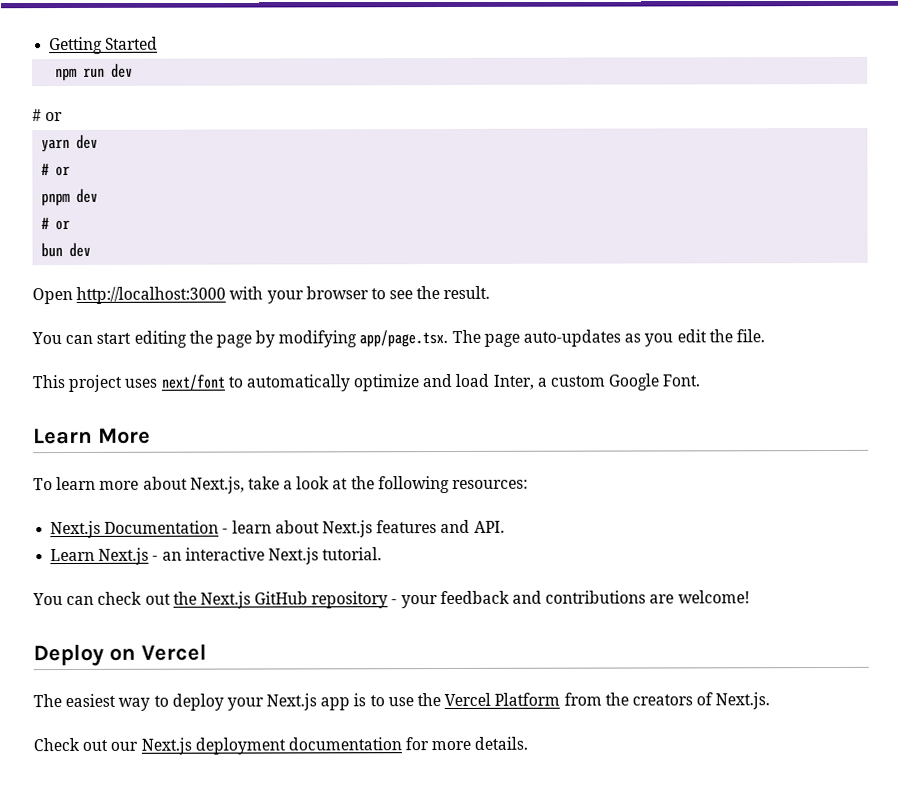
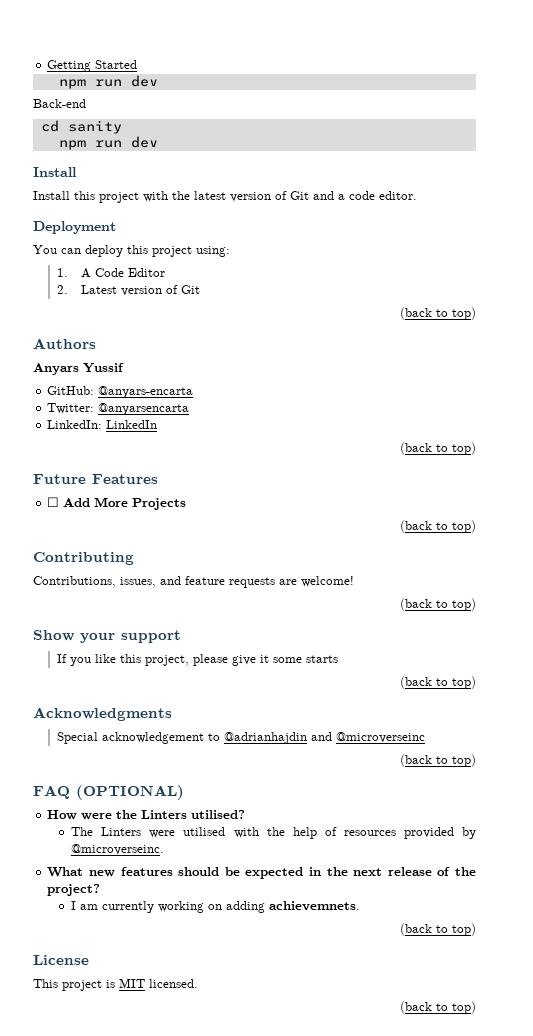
[32,109,64,122] [41,134,99,153] [41,163,71,177] [41,188,99,207] [41,217,71,231] [41,242,92,258] [32,285,491,305] [31,329,765,348] [32,373,701,392] [33,427,151,445] [33,476,529,494] [50,519,505,539] [50,547,383,565] [32,590,750,609] [33,643,207,667] [33,692,771,711] [33,736,529,755] # or // yarn dev // # or // pnpm dev // # or // bun dev // Open http://localhost:3000 with your browser to see the result. // You can start editing the page by modifying app/page.tsx. The page auto-updates as you edit the file. // This project uses next/font to automatically optimize and load Inter, a custom Google Font. // Learn More // To learn more about Next.js, take a look at the following resources: // Next.js Documentation - learn about Next.js features and API. // Learn Next.js - an interactive Next.js tutorial. // You can check out the Next.js GitHub repository - your feedback and contributions are welcome! // Deploy on Vercel // The easiest way to deploy your Next.js app is to use the Vercel Platform from the creators of Next.js. // Check out our Next.js deployment documentation for more details. -> [33,99,86,108] [40,120,122,134] [58,136,158,150] [33,167,77,177] [33,191,417,203] [33,221,116,234] [33,245,230,257] [56,268,165,278] [56,285,200,296] [400,307,476,320] [33,338,96,349] [33,363,124,375] [47,386,194,398] [47,403,190,415] [47,420,158,429] [400,442,476,455] [33,474,158,484] [47,497,187,510] [400,520,476,533] [33,552,134,565] [33,576,354,588] [400,598,476,611] [33,630,181,643] [56,654,338,666] [400,676,476,689] [33,707,172,721] [56,732,425,744] [400,754,476,767] [33,785,184,800] [47,810,246,820] [71,827,476,839] [71,844,165,855] [47,867,476,879] [47,884,101,896] [71,901,361,913] [400,923,476,936] [33,955,89,965] [33,978,198,991] [400,1001,476,1014] Back-end // cd sanity // npm run dev // Install // Install this project with the latest version of Git and a code editor. // Deployment // You can deploy this project using: // 1. A Code Editor // 2. Latest version of Git // (back to top) // Authors // Anyars Yussif // GitHub: @anyars-encarta // Twitter: @anyarsencarta // LinkedIn: LinkedIn // (back to top) // Future Features // ☐ Add More Projects // (back to top) // Contributing // Contributions, issues, and feature requests are welcome! // (back to top) // Show your support // If you like this project, please give it some starts // (back to top) // Acknowledgments // Special acknowledgement to @adrianhajdin and @microverseinc // (back to top) // FAQ (OPTIONAL) // How were the Linters utilised? // The Linters were utilised with the help of resources provided by @microverseinc. // What new features should be expected in the next release of the project? // I am currently working on adding achievemnets. // (back to top) // License // This project is MIT licensed. // (back to top)

